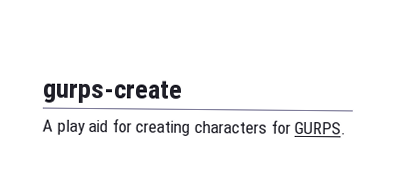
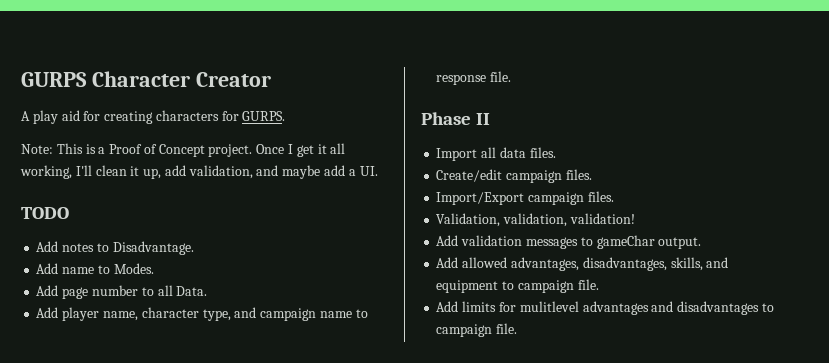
[42,79,183,104] gurps-create -> [21,71,271,87] GURPS Character Creator
(347, 128) none -> [21,143,346,157] [20,165,378,179] [21,207,69,219] [36,241,194,255] [36,263,154,274] [36,285,208,299] [36,307,368,321] [436,71,512,85] [421,112,491,125] [436,147,556,161] [436,169,592,183] [436,191,614,205] [436,213,635,227] [436,235,702,249] [436,257,729,271] [436,279,599,293] [436,301,774,315] [436,323,518,337] // Note: This is a Proof of Concept project. Once I get it all working, I'll clean it up, add validation, and maybe add a UI. // TODO // Add notes to Disadvantage. // Add name to Modes. // Add page number to all Data. // Add player name, character type, and campaign name to response file. // Phase II // Import all data files. // Create/edit campaign files. // Import/Export campaign files. // Validation, validation, validation! // Add validation messages to gameChar output. // Add allowed advantages, disadvantages, skills, and equipment to campaign file. // Add limits for mulitlevel advantages and disadvantages to campaign file.

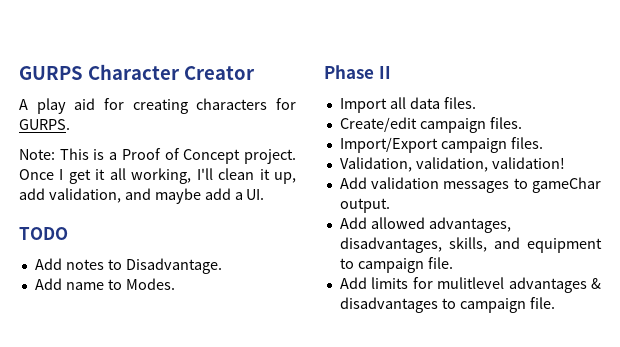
[36,285,208,299] [36,307,368,321] [436,71,512,85] // Add page number to all Data. // Add player name, character type, and campaign name to response file. -> (175, 284) none
[651,301,674,312] and -> [591,278,601,289] &

